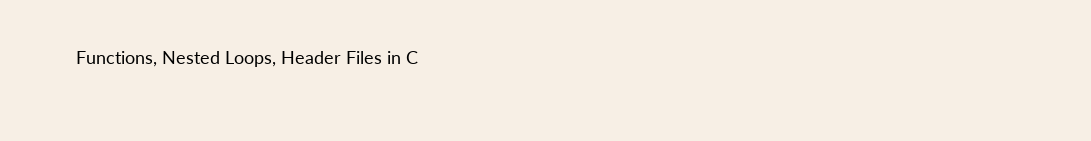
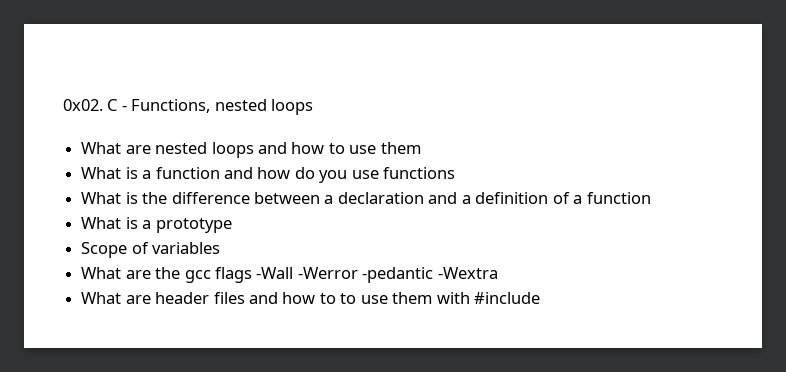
[76,51,418,67] Functions, Nested Loops, Header Files in C -> [63,99,314,115] [81,142,421,158] [81,167,456,183] [81,192,651,204] [81,217,232,233] [81,242,221,258] [81,267,498,283] [81,292,541,304] 0x02. C - Functions, nested loops // What are nested loops and how to use them // What is a function and how do you use functions // What is the difference between a declaration and a definition of a function // What is a prototype // Scope of variables // What are the gcc flags -Wall -Werror -pedantic -Wextra // What are header files and how to to use them with #include

